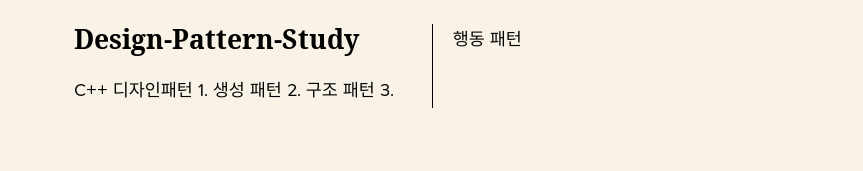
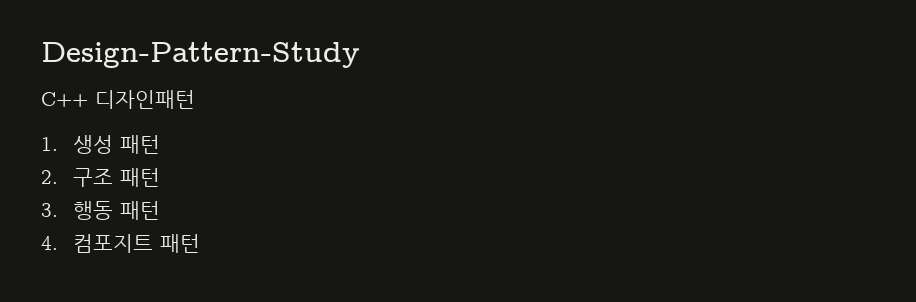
(193, 89) none -> (195, 99) //
(282, 89) none -> (160, 144) //
(375, 89) none -> (160, 177) //
(522, 38) none -> [41,234,200,253] // 4. 컴포지트 패턴

